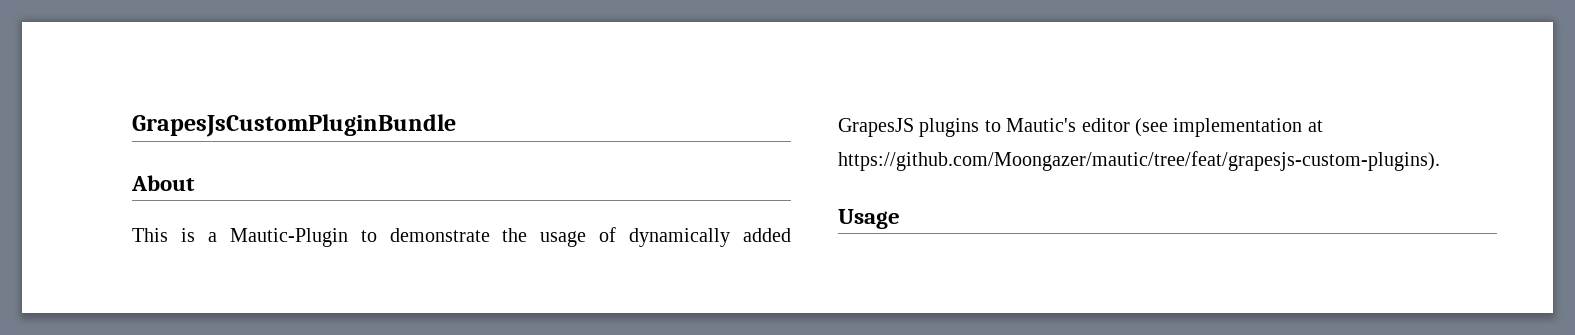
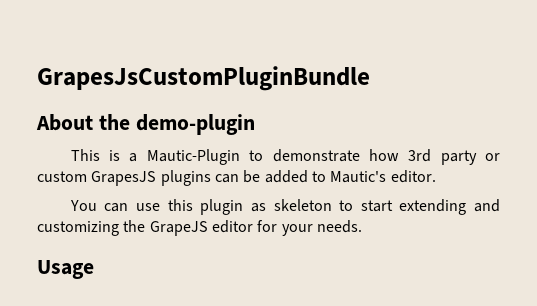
(195, 183) none -> [98,114,255,135] the demo-plugin
[502,227,791,247] [838,118,1323,137] [838,151,1440,171] the usage of dynamically added GrapesJS plugins to Mautic's editor (see implementation at https://github.com/Moongazer/mautic/tree/feat/grapesjs-custom-plugins). -> [368,149,501,165] [37,170,436,186] [69,199,500,215] [37,220,362,236] how 3rd party or custom GrapesJS plugins can be added to Mautic's editor. // You can use this plugin as skeleton to start extending and customizing the GrapeJS editor for your needs.

